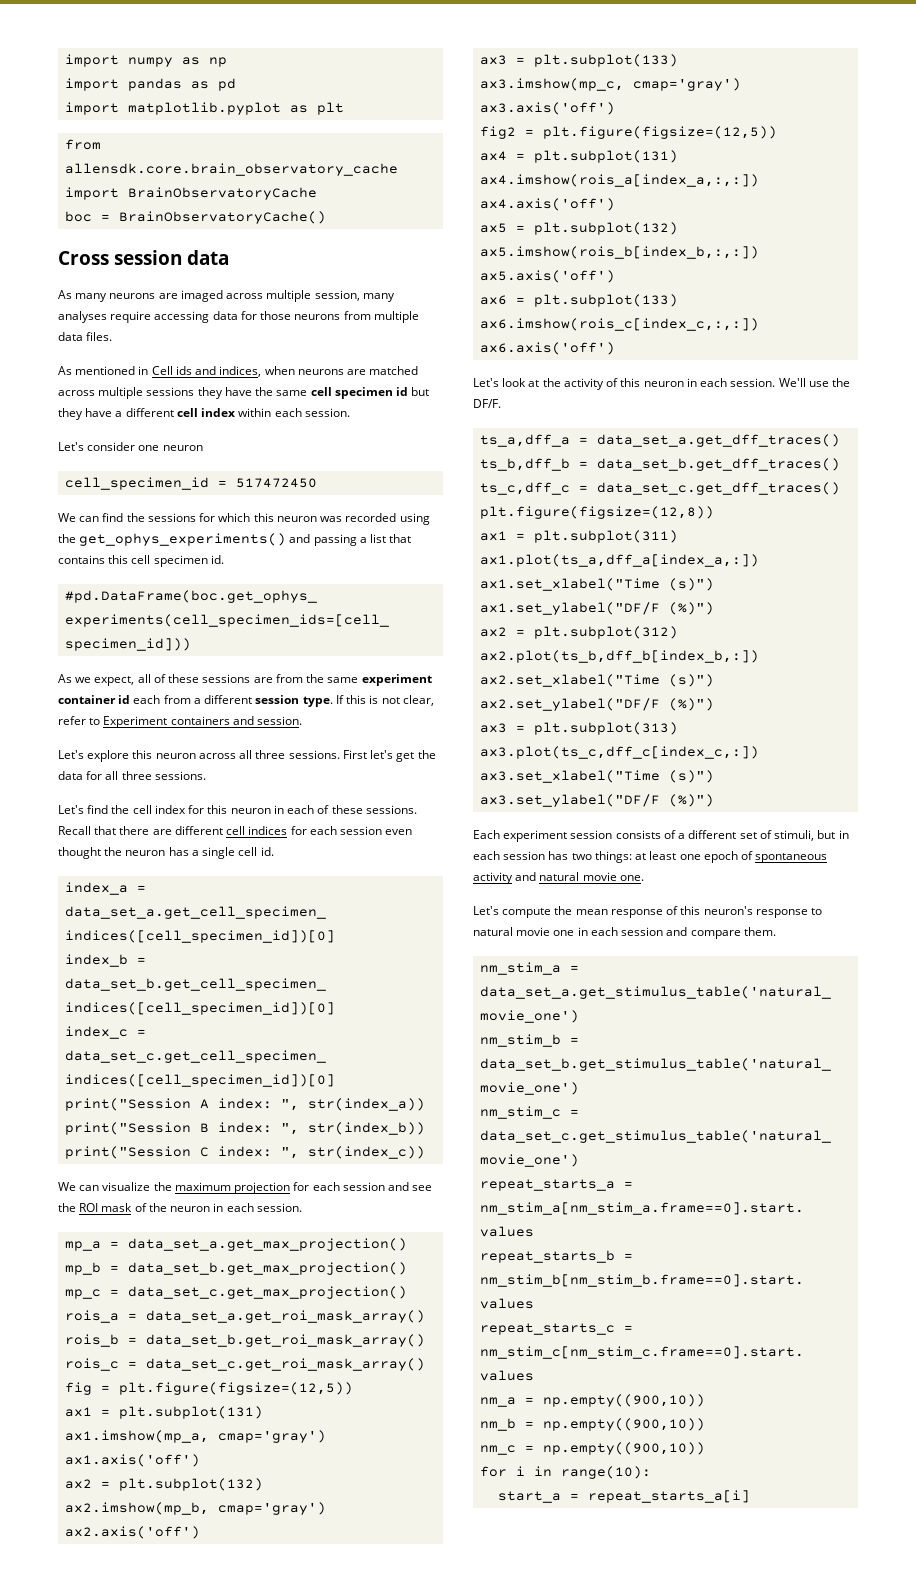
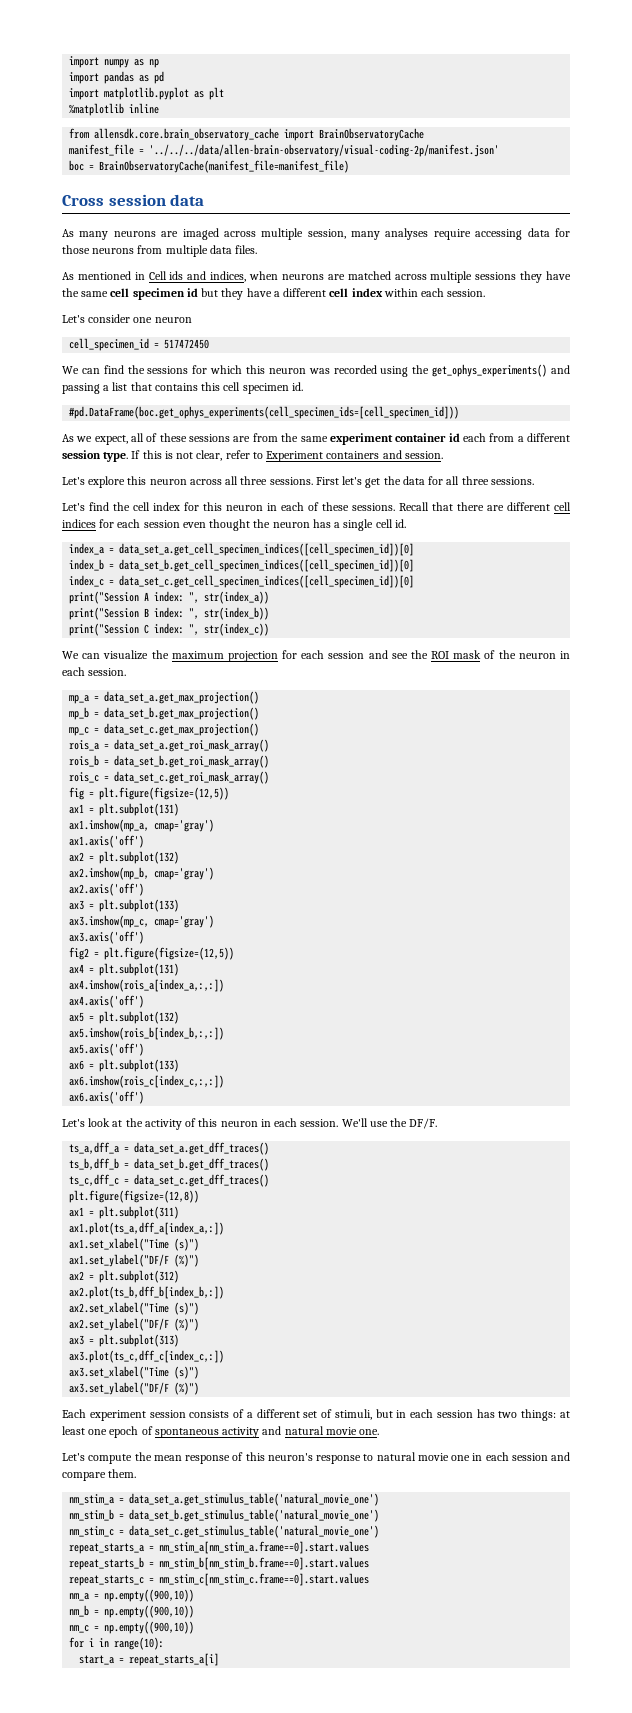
(345, 108) none -> [69,103,160,116] // %matplotlib inline
(318, 193) none -> [69,144,500,157] // manifest_file = '../../../data/allen-brain-observatory/visual-coding-2p/manifest.json'
[119,211,327,224] BrainObservatoryCache() -> [99,160,350,173] BrainObservatoryCache(manifest_file=manifest_file)

